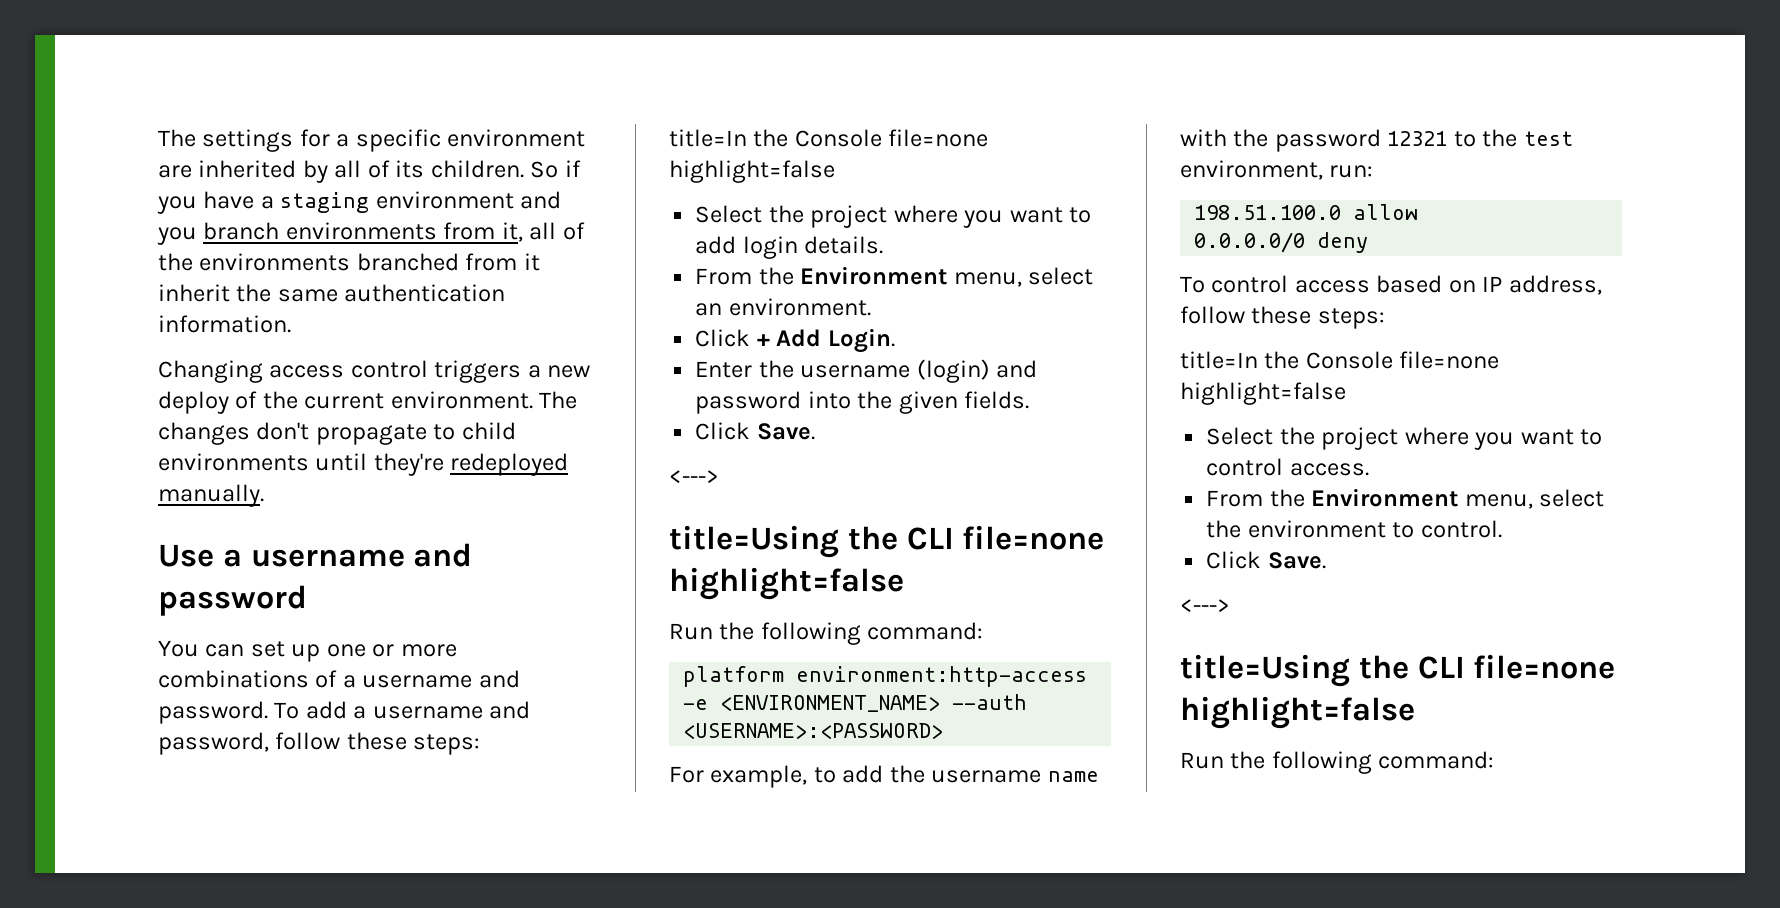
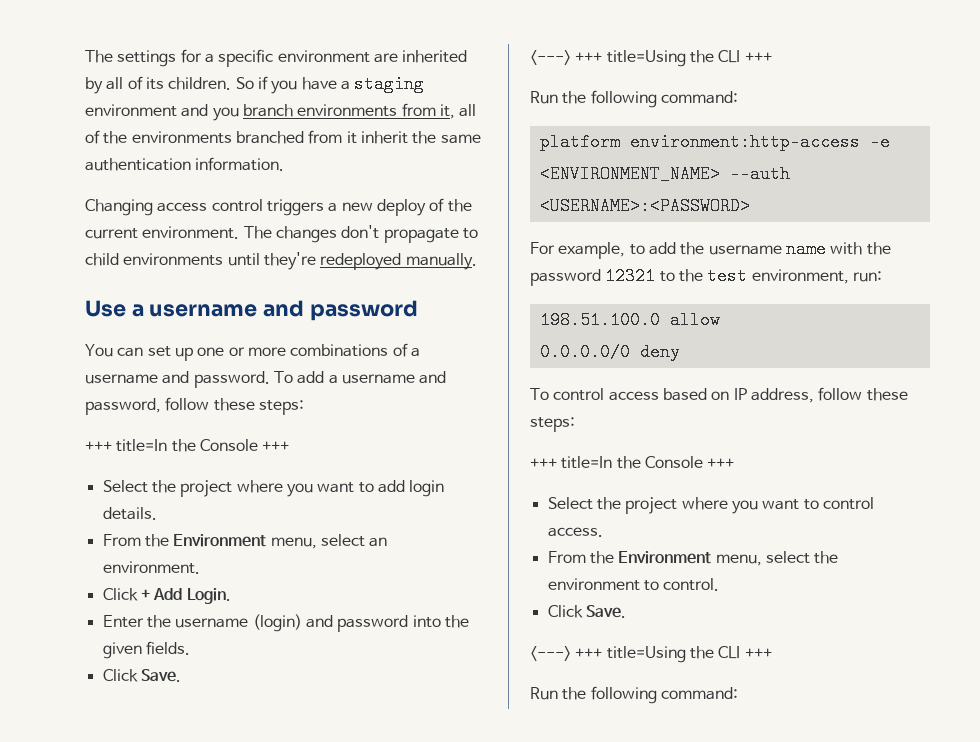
[669,129,989,147] [669,160,835,183] title=In the Console file=none highlight=false -> [85,439,290,452] +++ title=In the Console +++
[669,525,1105,558] [669,567,904,600] // title=Using the CLI file=none highlight=false -> [575,50,772,67] +++ title=Using the CLI +++
[1180,351,1500,369] [1180,382,1346,405] title=In the Console file=none highlight=false -> [530,456,735,469] +++ title=In the Console +++
[1180,654,1616,687] [1180,696,1415,729] // title=Using the CLI file=none highlight=false -> [575,646,772,663] +++ title=Using the CLI +++

